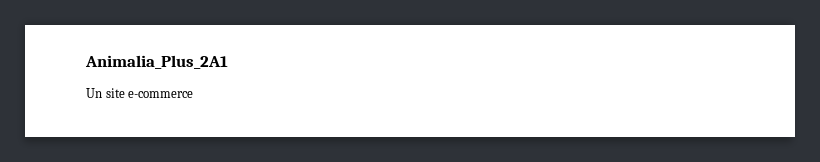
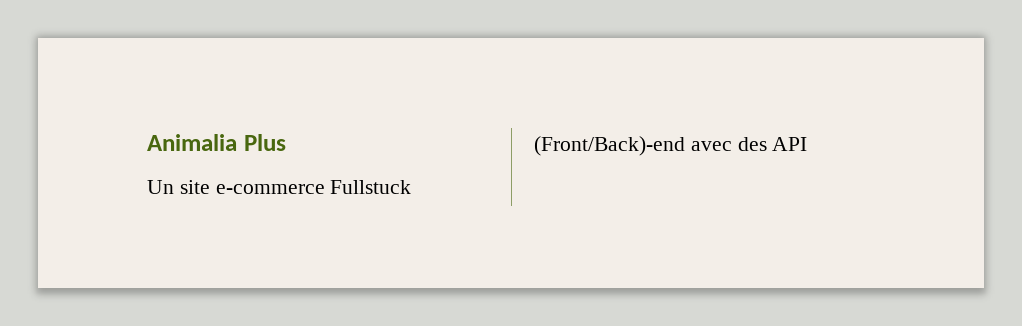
[85,55,228,69] Animalia_Plus_2A1 -> [147,134,286,151] Animalia Plus
(194, 94) none -> [330,180,412,194] [534,136,808,156] Fullstuck (Front/Back)-end avec des API

